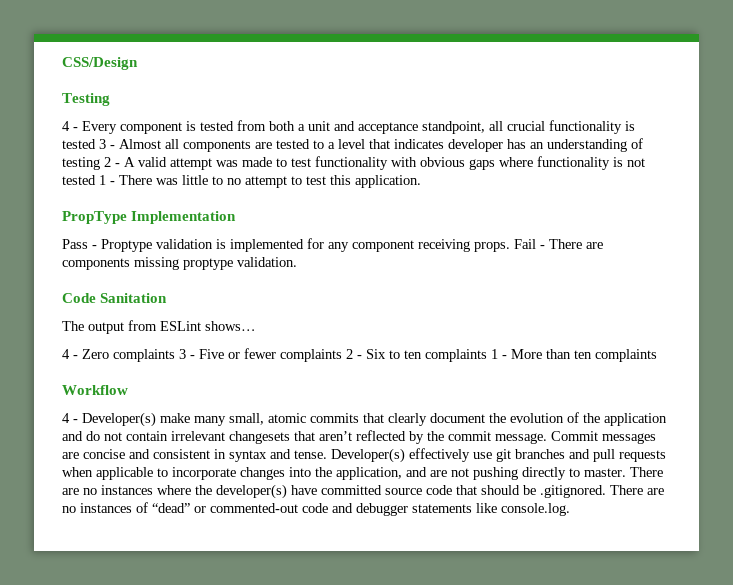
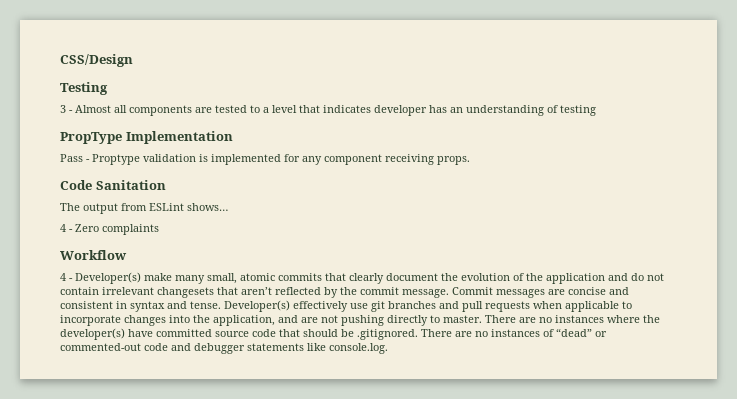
[62,120,635,134] [62,139,96,149] 4 - Every component is tested from both a unit and acceptance standpoint, all crucial functionality is tested -> (108, 88) none
[104,156,645,170] [62,175,421,188] 2 - A valid attempt was made to test functionality with obvious gaps where functionality is not tested 1 - There was little to no attempt to test this application. -> (596, 110) none
[514,239,603,249] [62,257,297,270] Fail - There are components missing proptype validation. -> (470, 160) none
[179,348,657,362] 3 - Five or fewer complaints 2 - Six to ten complaints 1 - More than ten complaints -> (159, 229) none

